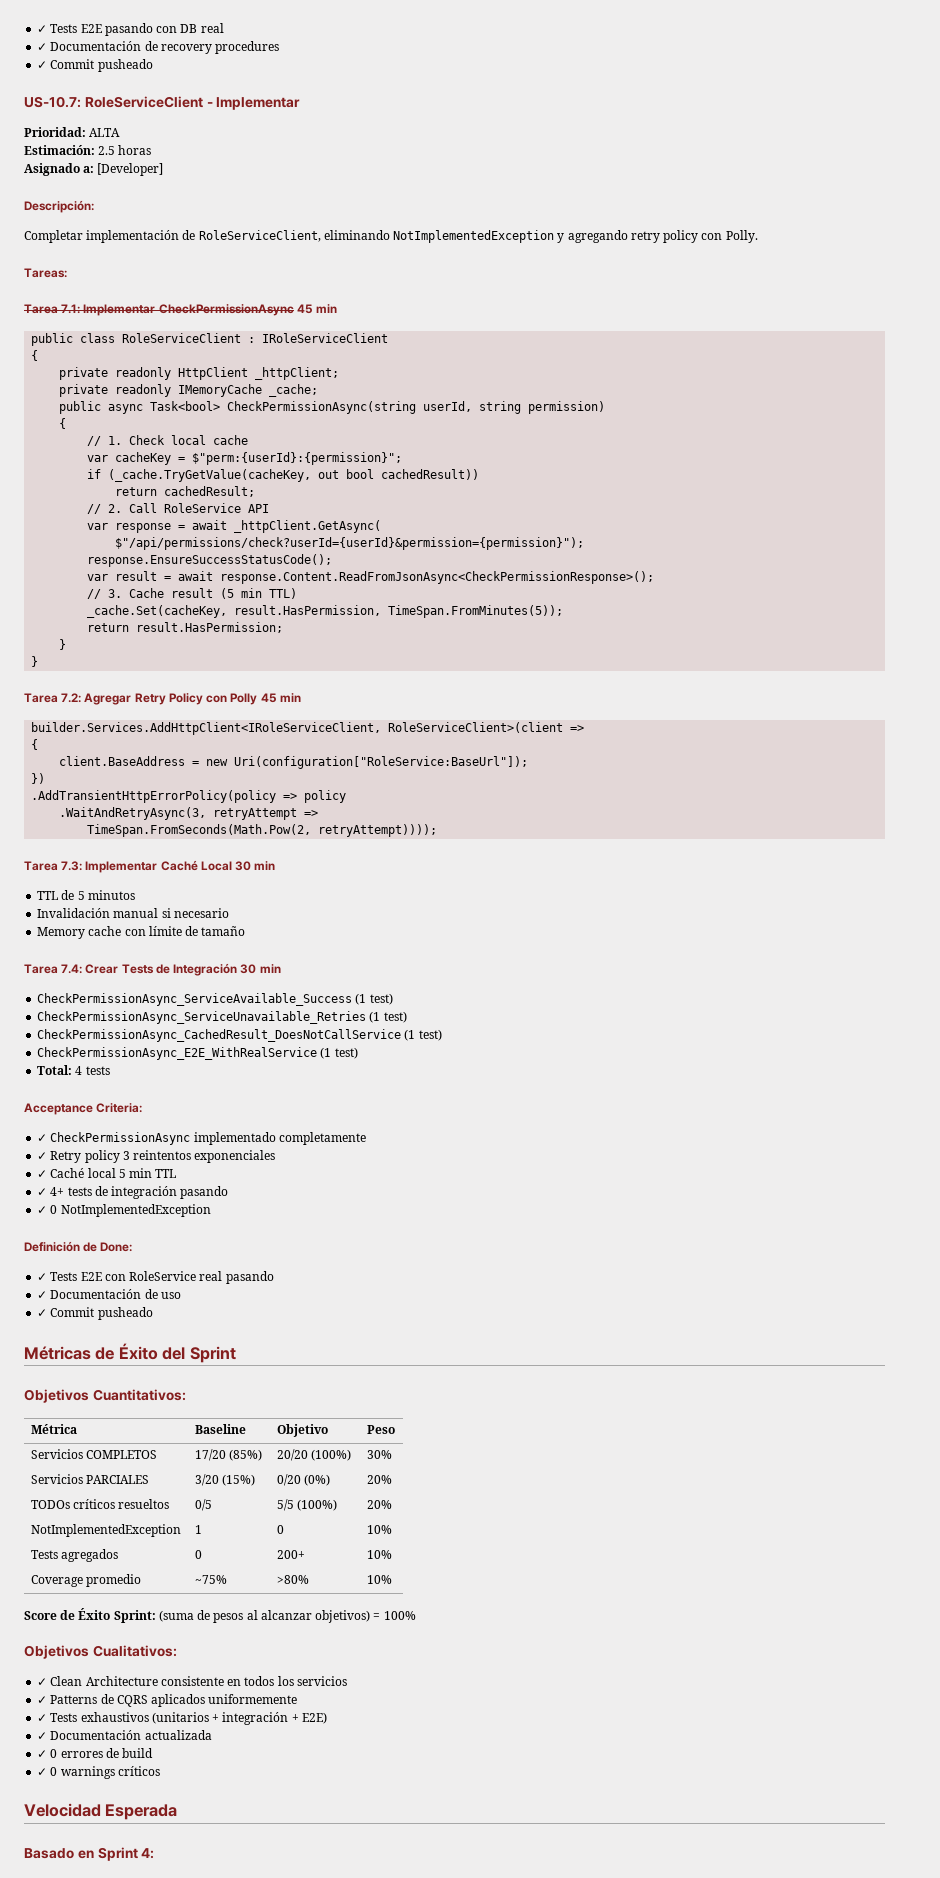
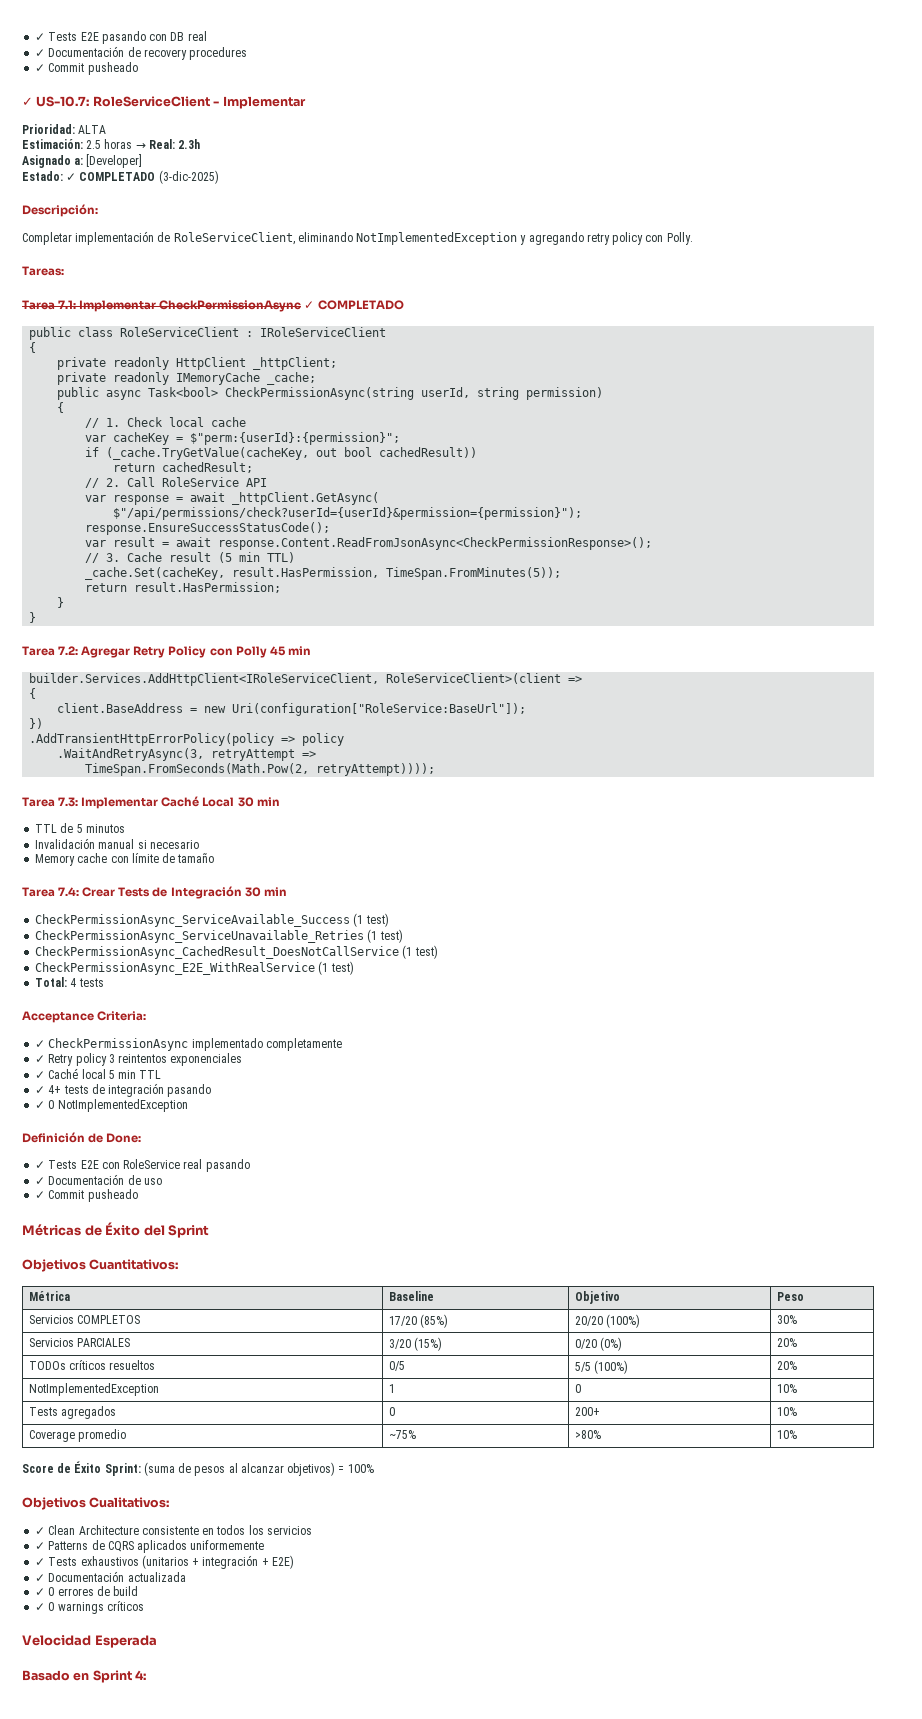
(153, 65) none -> [22,97,33,106] ✓
(152, 150) none -> [135,139,201,149] → Real: 2.3h
(164, 169) none -> [22,170,219,184] // Estado: ✓ COMPLETADO (3-dic-2025)
[296,304,338,314] 45 min -> [304,300,404,310] ✓ COMPLETADO

